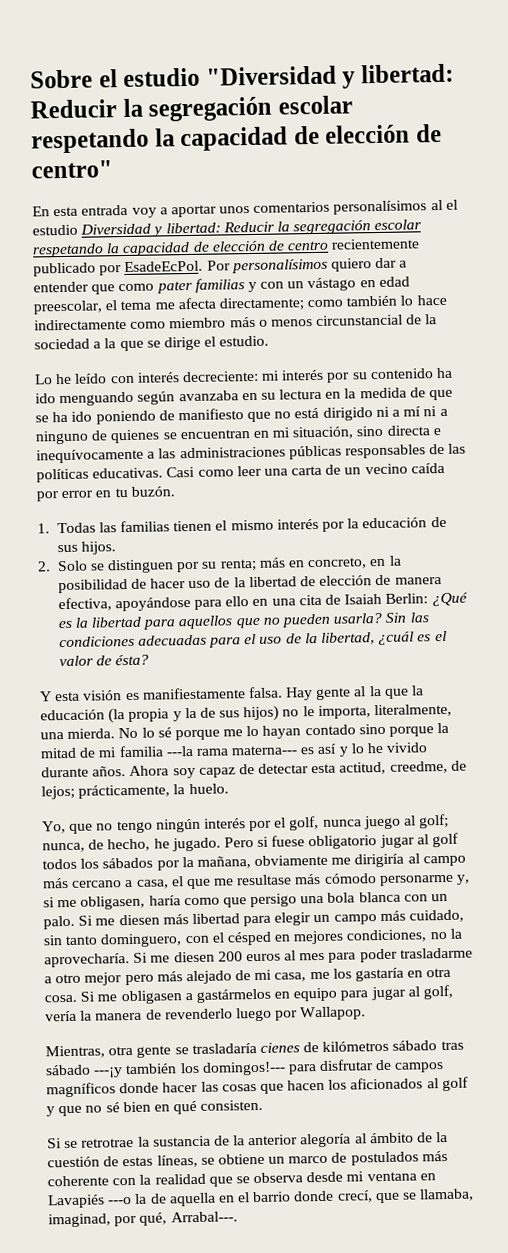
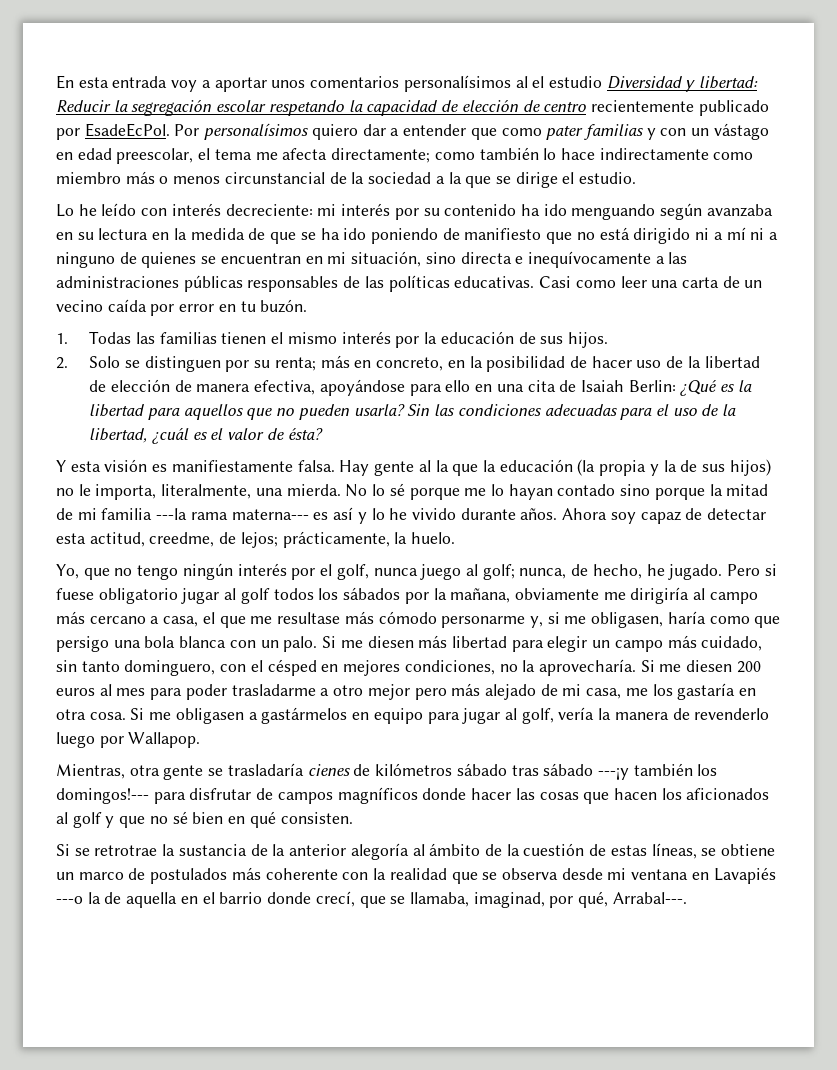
[30,63,455,89] [30,95,353,122] [31,123,443,154] [31,160,113,179] Sobre el estudio "Diversidad y libertad: Reducir la segregación escolar respetando la capacidad de elección de centro" // -> (56, 82) none

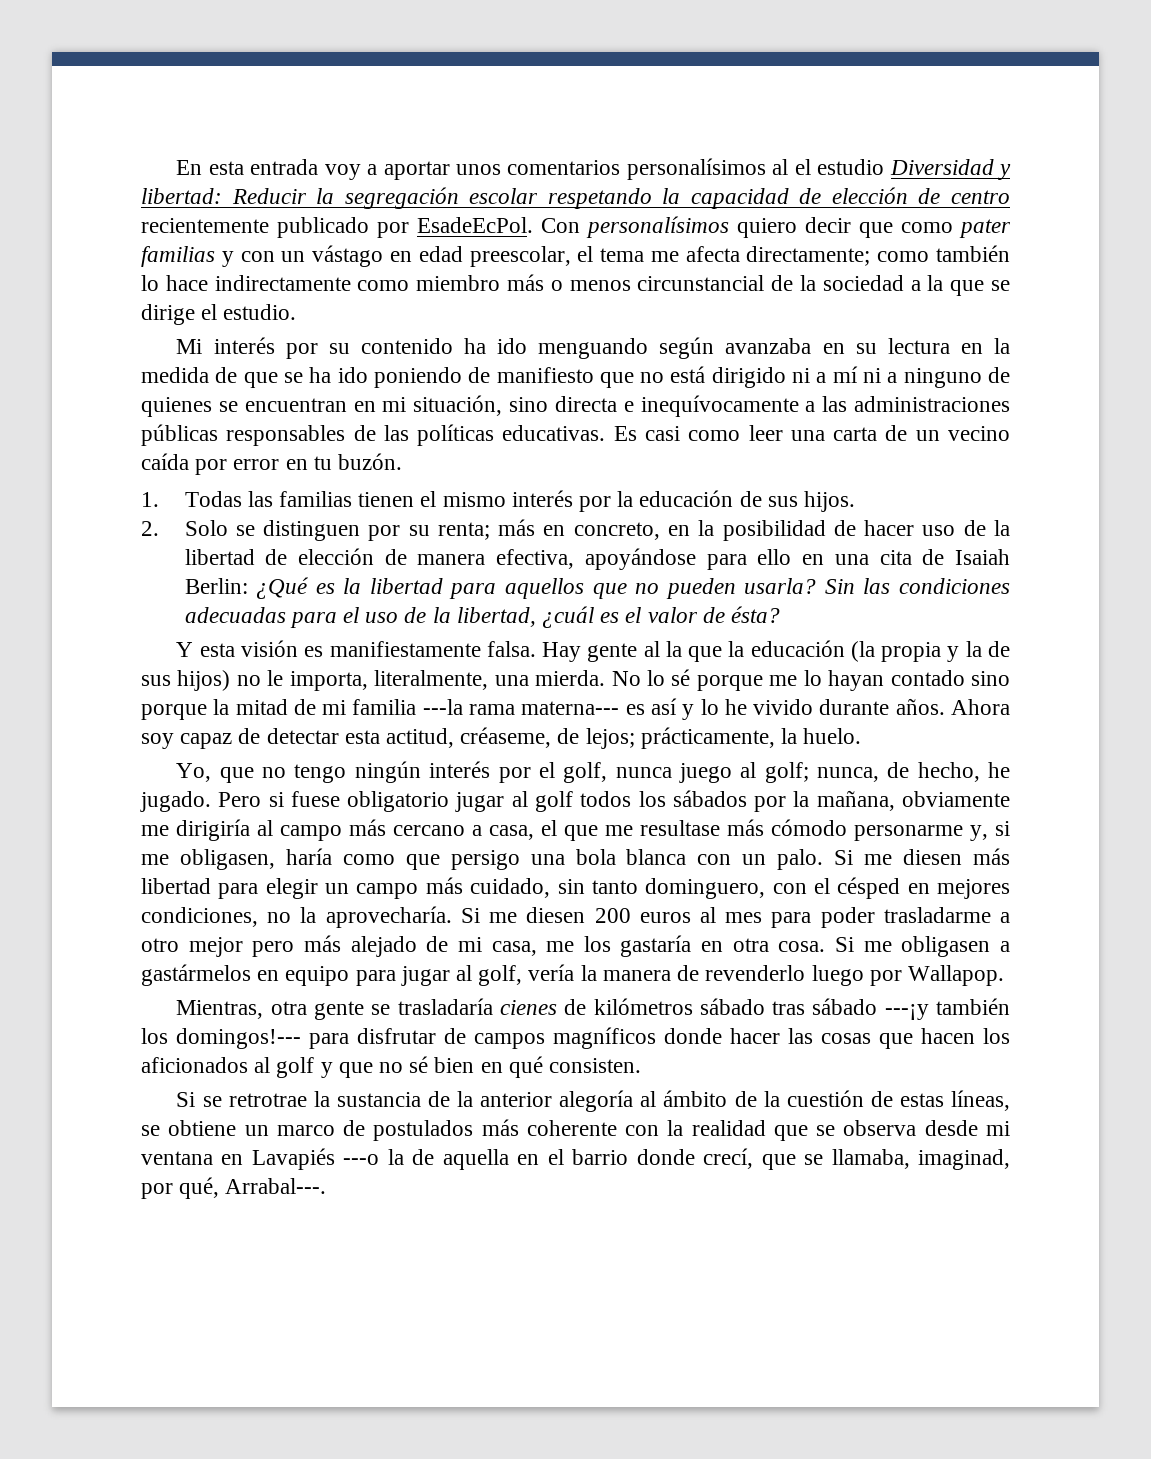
[174,124,200,136] Por -> [541,218,580,233] Con
[362,124,467,136] dar a entender -> [805,217,851,233] decir
[56,203,337,217] Lo he leído con interés decreciente: mi -> [176,339,203,354] Mi
[539,276,572,288] Casi -> [613,426,680,441] Es casi
[149,532,215,547] creedme, -> [460,727,552,748] créaseme,

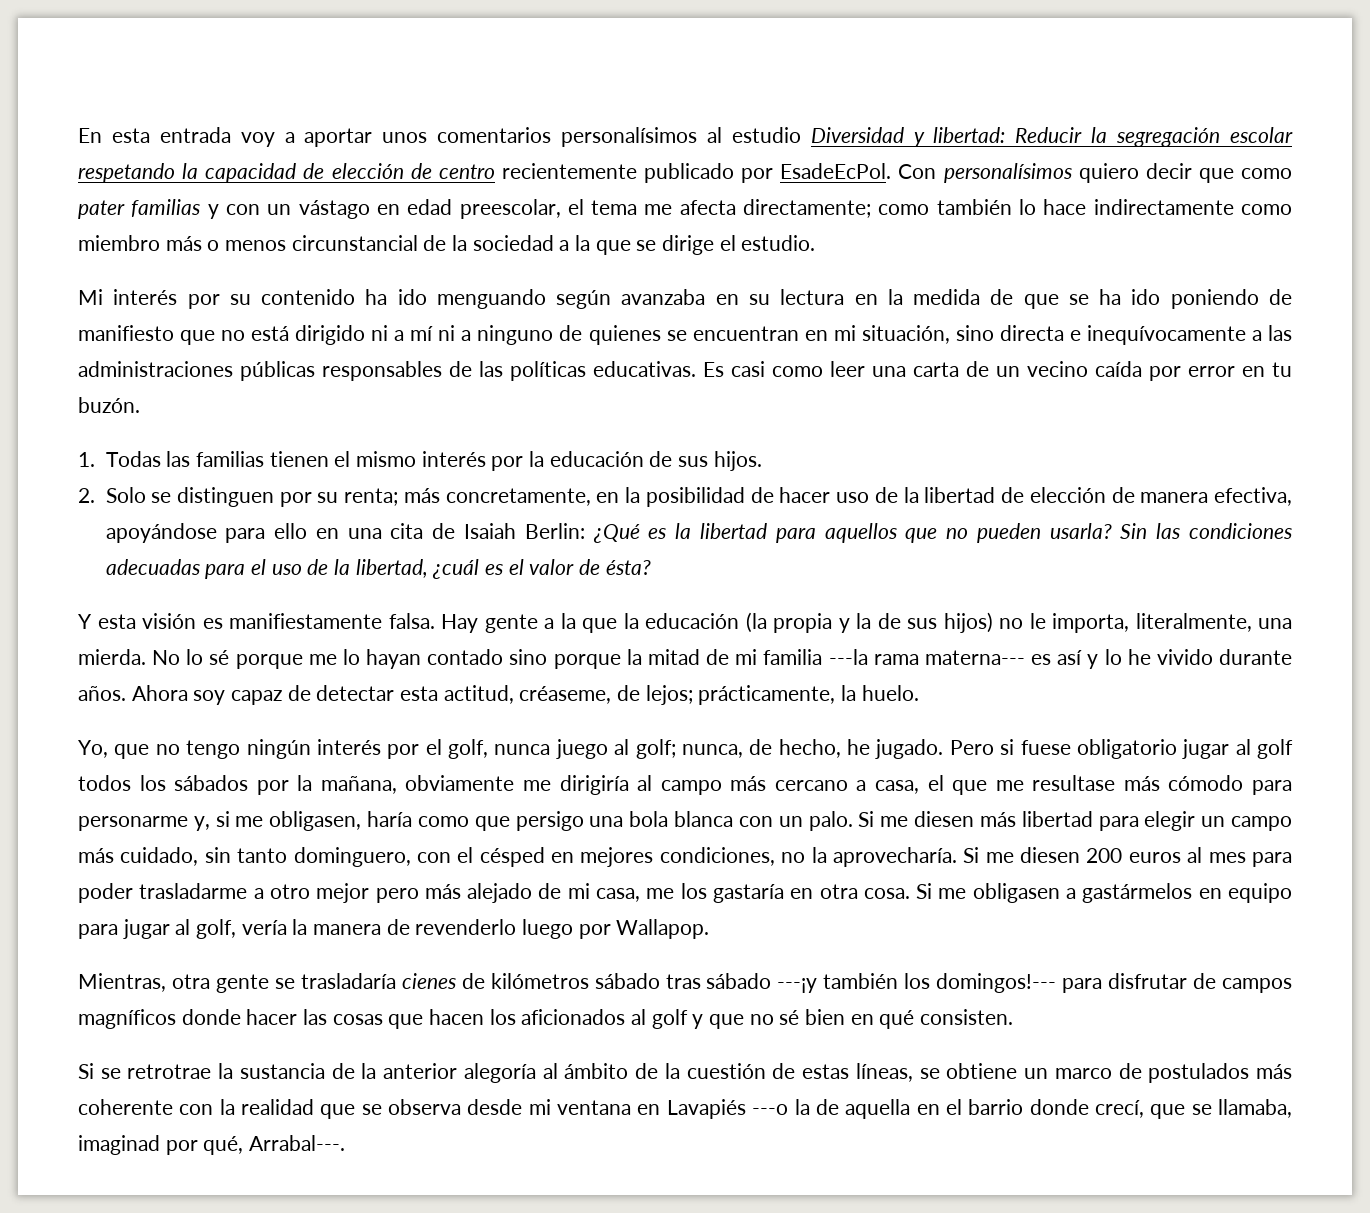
[794,159,811,175] el -> (722, 135) none
[543,522,660,540] en concreto, -> [445,488,591,506] concretamente,
[643,641,660,657] al -> [544,618,554,629] a
(847, 827) none -> [1252,780,1293,795] para
[918,1149,1010,1170] imaginad, -> [78,1135,160,1155] imaginad

